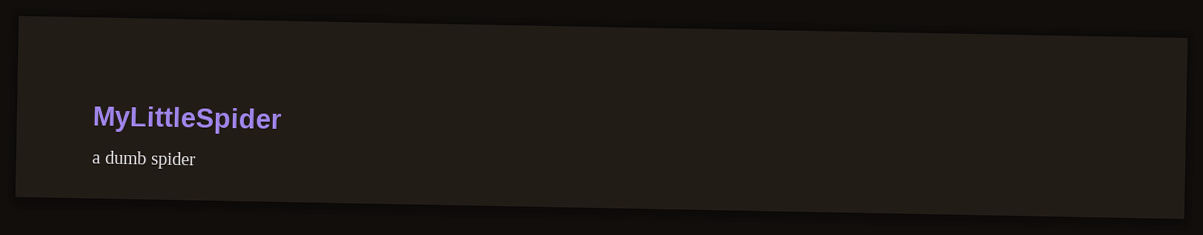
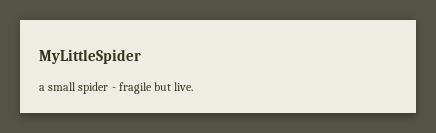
[105,150,196,170] dumb spider -> [48,82,194,94] small spider - fragile but live.

